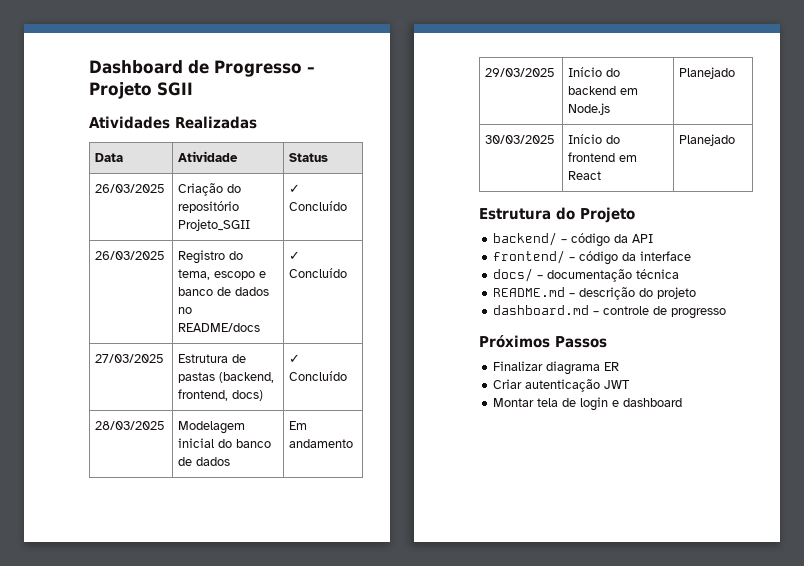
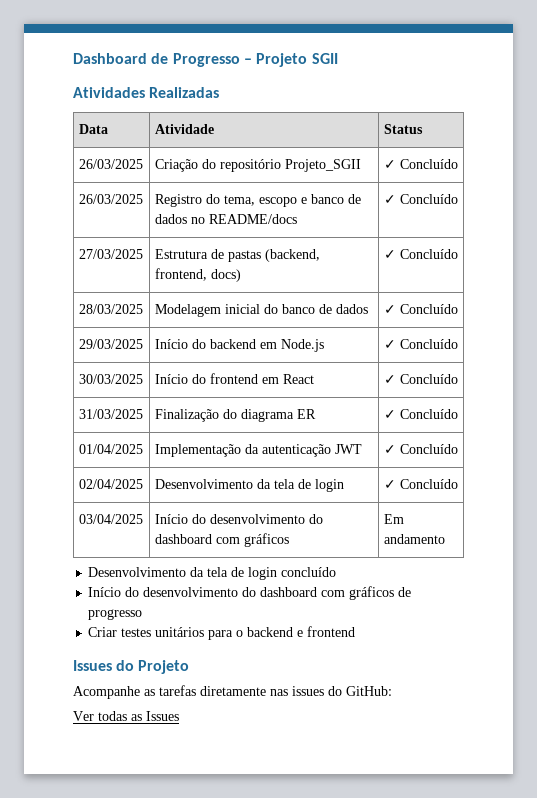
[289,421,308,430] [289,439,354,448] Em andamento -> [383,304,458,314] ✓ Concluído
[679,67,736,79] Planejado -> [383,339,458,349] ✓ Concluído
[679,134,736,146] [479,207,635,223] [493,232,654,247] [493,250,692,265] [493,268,680,282] [493,287,697,300] [493,305,727,319] [479,335,607,348] [493,361,620,375] [493,379,631,392] [493,397,683,411] Planejado // Estrutura do Projeto // backend/ – código da API // frontend/ – código da interface // docs/ – documentação técnica // README.md – descrição do projeto // dashboard.md – controle de progresso // Próximos Passos // Finalizar diagrama ER // Criar autenticação JWT // Montar tela de login e dashboard -> [383,374,458,384] [78,409,143,419] [154,409,316,422] [383,409,458,419] [78,444,143,454] [154,444,362,457] [383,444,458,454] [78,479,143,489] [154,479,344,492] [383,479,458,489] [78,514,143,524] [154,514,323,524] [154,533,289,547] [383,514,404,524] [383,534,445,544] [88,567,337,580] [88,586,412,600] [88,609,143,620] [88,626,356,640] [73,660,190,674] [73,685,392,699] [73,711,179,721] ✓ Concluído // 31/03/2025 | Finalização do diagrama ER | ✓ Concluído // 01/04/2025 | Implementação da autenticação JWT | ✓ Concluído // 02/04/2025 | Desenvolvimento da tela de login | ✓ Concluído // 03/04/2025 | Início do desenvolvimento do dashboard com gráficos | Em andamento // Desenvolvimento da tela de login concluído // Início do desenvolvimento do dashboard com gráficos de progresso // Criar testes unitários para o backend e frontend // Issues do Projeto // Acompanhe as tarefas diretamente nas issues do GitHub: // Ver todas as Issues

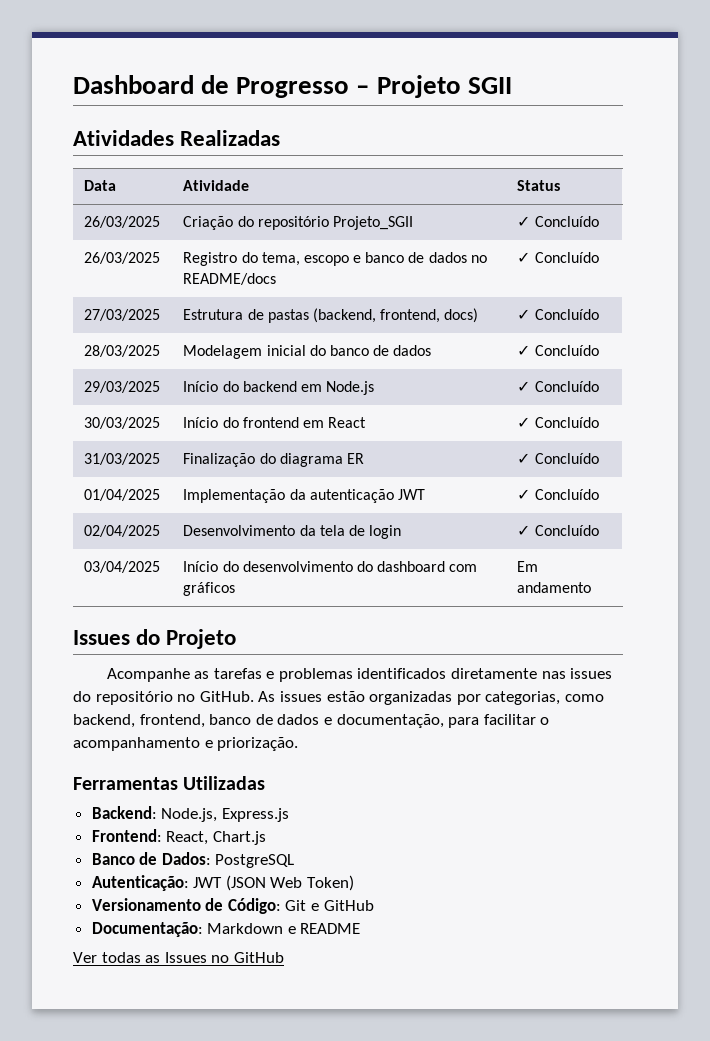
[88,567,337,580] [88,586,412,600] [88,609,143,620] [88,626,356,640] // Desenvolvimento da tela de login concluído // Início do desenvolvimento do dashboard com gráficos de progresso // Criar testes unitários para o backend e frontend -> (592, 587) none
(196, 690) none -> [266,668,447,682] e problemas identificados
[346,686,392,696] GitHub: -> [95,691,604,705] [73,714,550,728] [73,737,299,751] [73,776,266,790] [91,806,289,822] [91,829,266,845] [91,852,295,868] [91,875,355,891] [91,898,374,914] [91,922,361,937] repositório no GitHub. As issues estão organizadas por categorias, como backend, frontend, banco de dados e documentação, para facilitar o acompanhamento e priorização. // Ferramentas Utilizadas // Backend: Node.js, Express.js // Frontend: React, Chart.js // Banco de Dados: PostgreSQL // Autenticação: JWT (JSON Web Token) // Versionamento de Código: Git e GitHub // Documentação: Markdown e README
(179, 716) none -> [211,952,284,963] no GitHub

